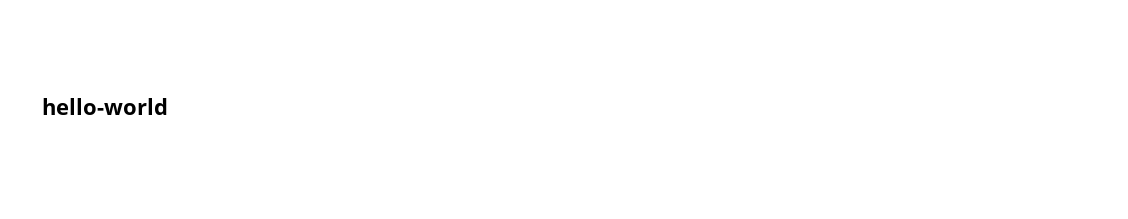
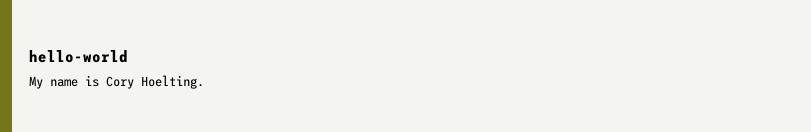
(168, 106) none -> [29,75,204,89] // My name is Cory Hoelting.

